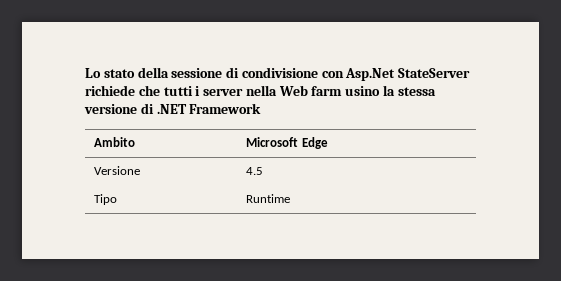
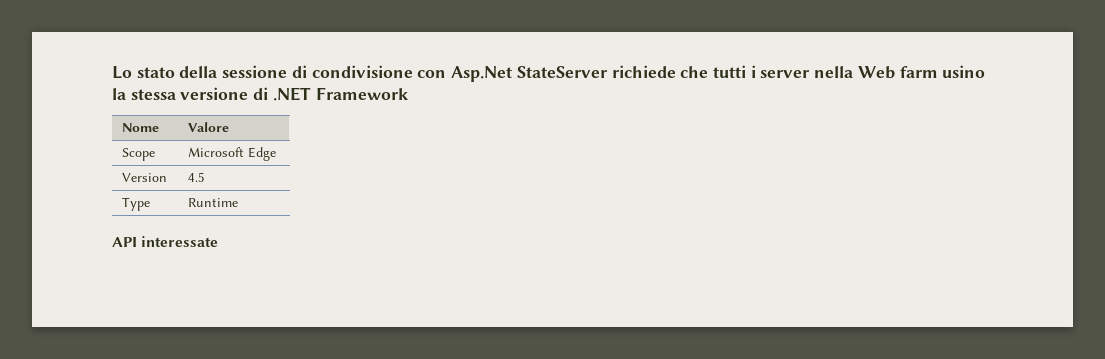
[94,137,136,147] Ambito -> [122,123,160,132] [188,122,230,132] [122,148,156,161] Nome | Valore // Scope
[94,166,141,175] Versione -> [122,173,168,182] Version
[94,194,118,205] Tipo -> [122,197,151,211] Type
(291, 198) none -> [112,236,219,247] // API interessate

